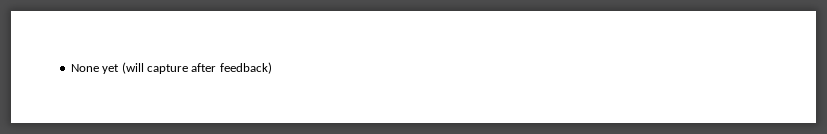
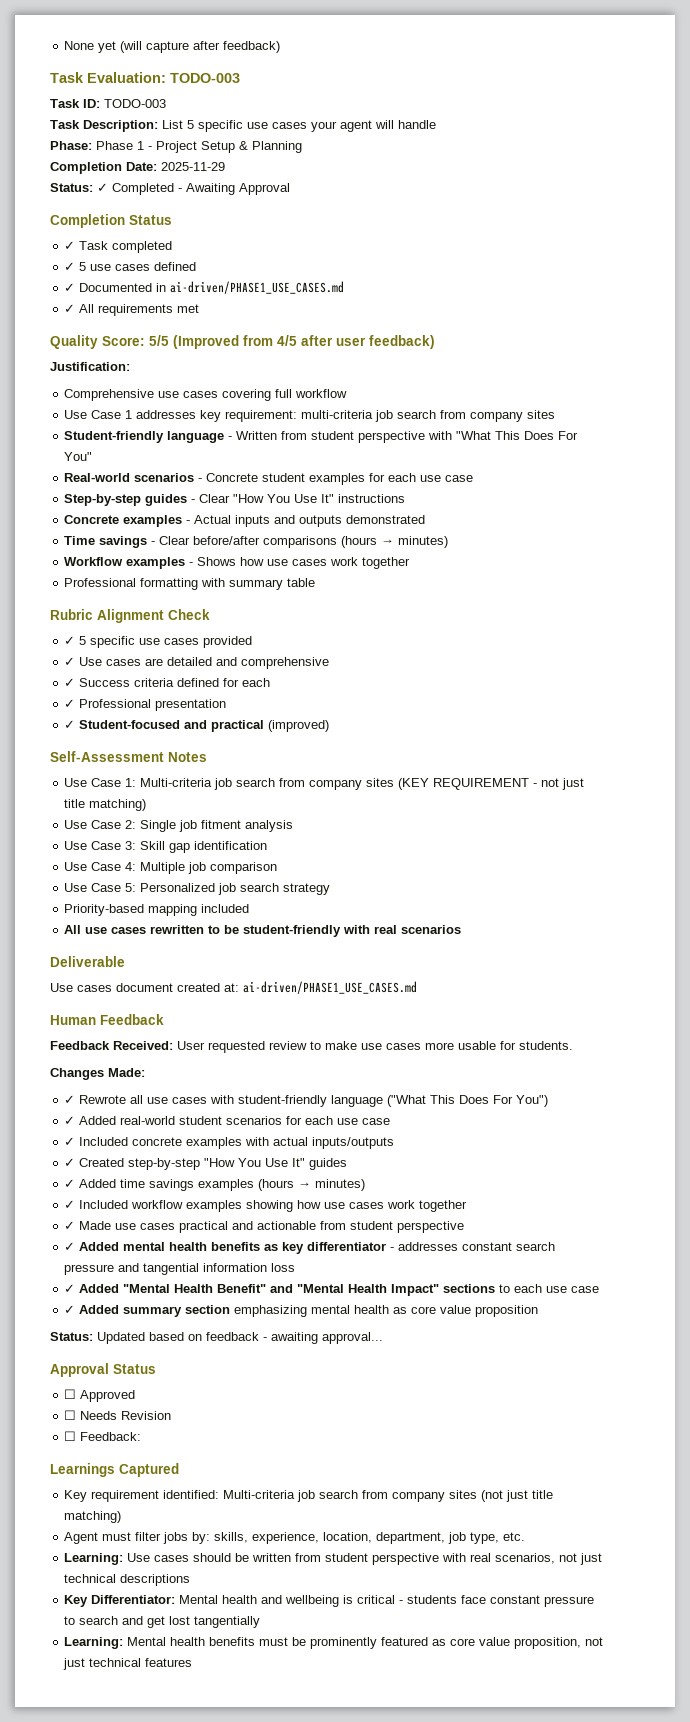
(272, 68) none -> [50,72,240,83] [50,99,166,108] [50,120,436,132] [50,141,302,153] [50,162,225,174] [50,183,290,195] [50,214,172,228] [64,241,173,253] [64,262,197,271] [64,281,345,294] [64,304,200,316] [50,335,435,349] [50,362,130,371] [64,389,348,401] [64,410,556,422] [64,431,579,443] [64,452,93,461] [64,473,474,485] [64,494,406,506] [64,515,426,527] [64,536,449,548] [64,557,411,569] [64,578,316,590] [50,609,210,623] [64,636,253,648] [64,657,330,669] [64,678,271,687] [64,699,227,711] [64,720,330,732] [50,751,207,762] [64,778,585,790] [64,799,147,811] [64,820,294,832] [64,841,268,853] [64,862,278,874] [64,883,331,895] [64,904,250,916] [64,925,462,937] [50,956,125,967] [50,981,417,994] [50,1014,164,1025] [50,1041,573,1053] [50,1068,145,1080] [64,1095,549,1107] [64,1116,391,1125] [64,1137,395,1149] [64,1158,348,1170] [64,1179,366,1191] [64,1200,468,1212] [64,1221,465,1233] [64,1242,556,1254] [64,1263,296,1275] [64,1284,600,1296] [64,1305,539,1317] [50,1332,383,1344] [50,1363,156,1377] [64,1389,136,1402] [64,1410,172,1420] [64,1431,142,1441] [50,1463,179,1477] [64,1490,554,1502] [64,1511,122,1523] [64,1532,526,1544] [64,1553,603,1565] [64,1574,191,1586] [64,1595,595,1607] [64,1616,261,1628] [64,1637,604,1649] [63,1658,193,1670] // Task Evaluation: TODO-003 // Task ID: TODO-003 // Task Description: List 5 specific use cases your agent will handle // Phase: Phase 1 - Project Setup & Planning // Completion Date: 2025-11-29 // Status: ✓ Completed - Awaiting Approval // Completion Status // ✓ Task completed // ✓ 5 use cases defined // ✓ Documented in ai-driven/PHASE1_USE_CASES.md // ✓ All requirements met // Quality Score: 5/5 (Improved from 4/5 after user feedback) // Justification: // Comprehensive use cases covering full workflow // Use Case 1 addresses key requirement: multi-criteria job search from company sites // Student-friendly language - Written from student perspective with "What This Does For You" // Real-world scenarios - Concrete student examples for each use case // Step-by-step guides - Clear "How You Use It" instructions // Concrete examples - Actual inputs and outputs demonstrated // Time savings - Clear before/after comparisons (hours → minutes) // Workflow examples - Shows how use cases work together // Professional formatting with summary table // Rubric Alignment Check // ✓ 5 specific use cases provided // ✓ Use cases are detailed and comprehensive // ✓ Success criteria defined for each // ✓ Professional presentation // ✓ Student-focused and practical (improved) // Self-Assessment Notes // Use Case 1: Multi-criteria job search from company sites (KEY REQUIREMENT - not just title matching) // Use Case 2: Single job fitment analysis // Use Case 3: Skill gap identification // Use Case 4: Multiple job comparison // Use Case 5: Personalized job search strategy // Priority-based mapping included // All use cases rewritten to be student-friendly with real scenarios // Deliverable // Use cases document created at: ai-driven/PHASE1_USE_CASES.md // Human Feedback // Feedback Received: User requested review to make use cases more usable for students. // Changes Made: // ✓ Rewrote all use cases with student-friendly language ("What This Does For You") // ✓ Added real-world student scenarios for each use case // ✓ Included concrete examples with actual inputs/outputs // ✓ Created step-by-step "How You Use It" guides // ✓ Added time savings examples (hours → minutes) // ✓ Included workflow examples showing how use cases work together // ✓ Made use cases practical and actionable from student perspective // ✓ Added mental health benefits as key differentiator - addresses constant search pressure and tangential information loss // ✓ Added "Mental Health Benefit" and "Mental Health Impact" sections to each use case // ✓ Added summary section emphasizing mental health as core value proposition // Status: Updated based on feedback - awaiting approval... // Approval Status // ☐ Approved // ☐ Needs Revision // ☐ Feedback: // Learnings Captured // Key requirement identified: Multi-criteria job search from company sites (not just title matching) // Agent must filter jobs by: skills, experience, location, department, job type, etc. // Learning: Use cases should be written from student perspective with real scenarios, not just technical descriptions // Key Differentiator: Mental health and wellbeing is critical - students face constant pressure to search and get lost tangentially // Learning: Mental health benefits must be prominently featured as core value proposition, not just technical features

